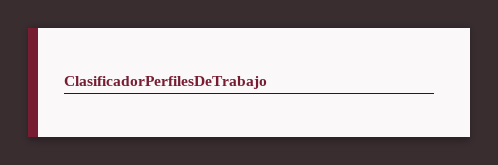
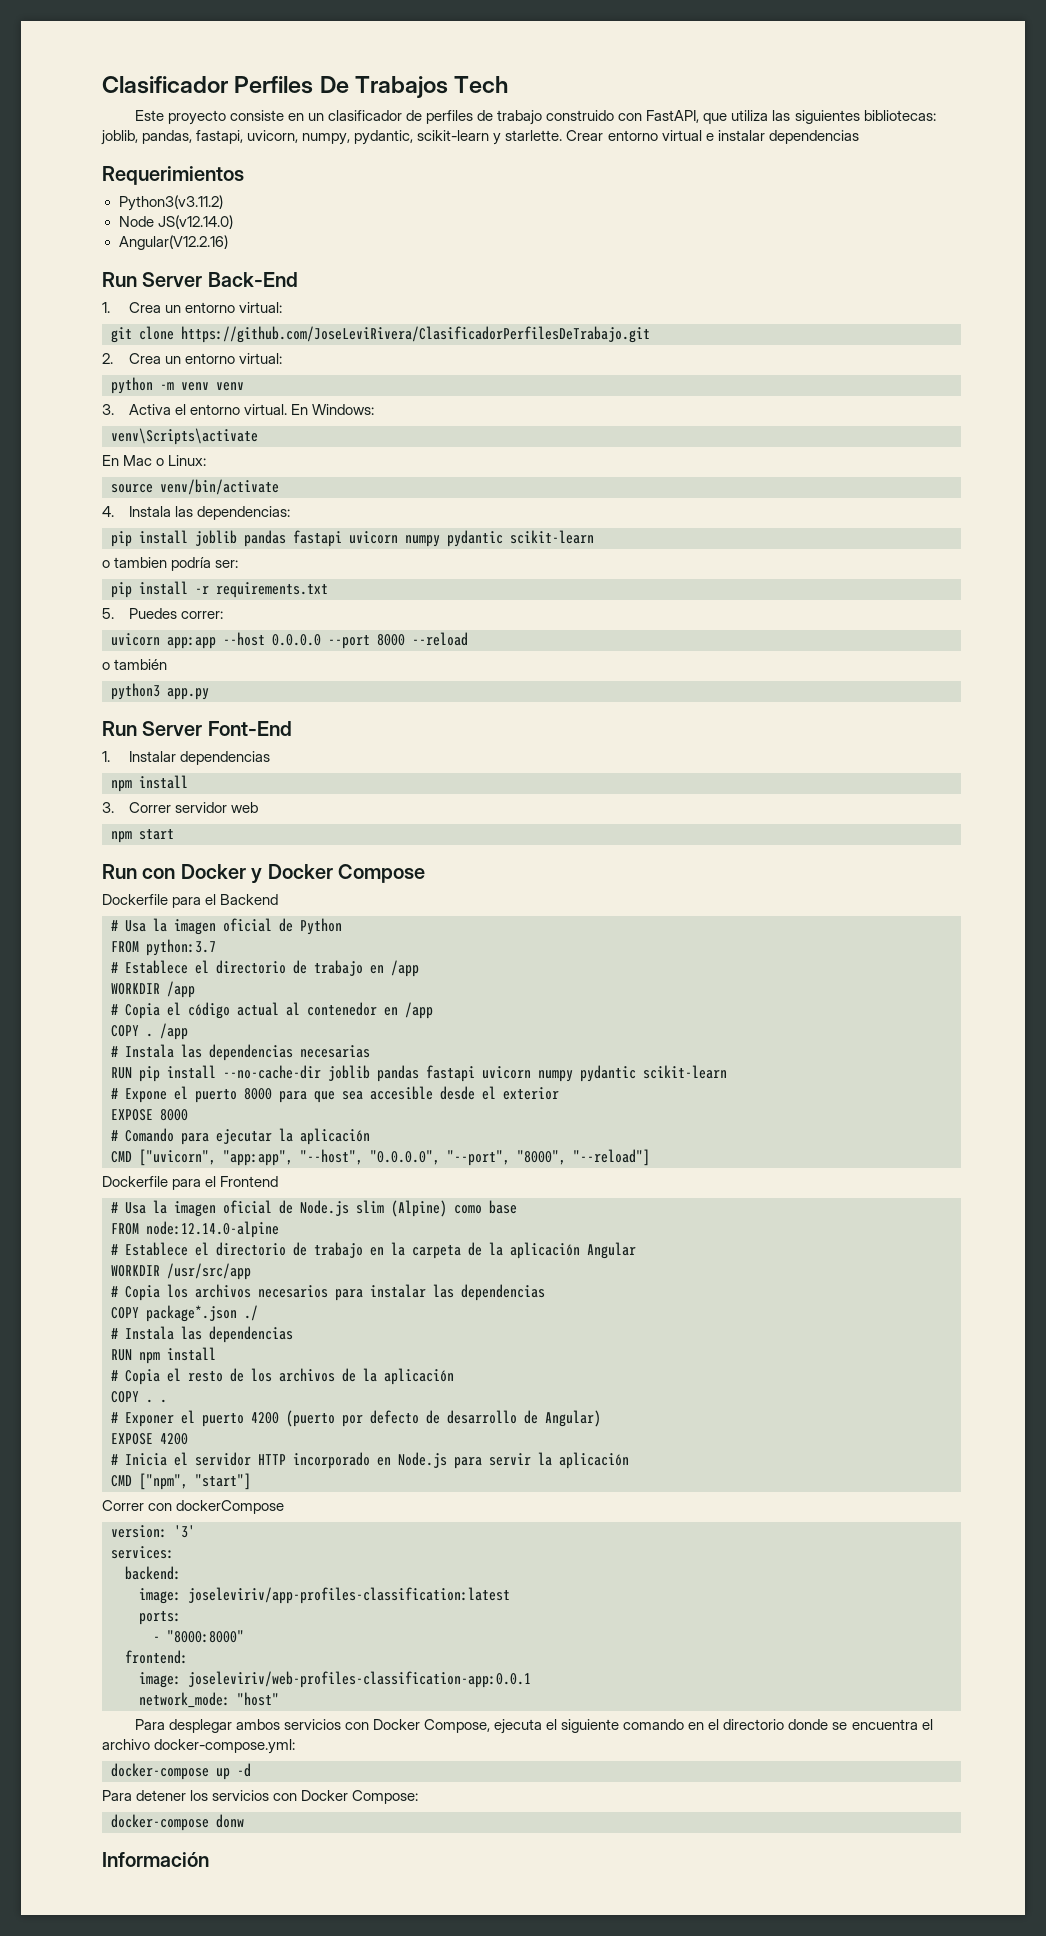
[64,76,267,89] ClasificadorPerfilesDeTrabajo -> [102,76,509,98] [134,110,936,125] [101,130,859,145] [102,166,244,185] [118,195,223,211] [118,215,233,229] [118,235,228,250] [102,272,298,287] [102,302,283,313] [111,326,650,343] [102,353,283,364] [111,377,244,394] [102,404,375,415] [111,428,258,445] [102,455,207,466] [111,479,279,495] [102,506,291,520] [111,530,594,547] [102,557,239,571] [111,581,328,598] [102,608,224,619] [111,632,468,649] [102,659,168,670] [111,683,209,700] [102,721,292,736] [102,751,271,765] [111,775,188,792] [102,802,259,813] [111,829,174,843] [102,864,425,884] [102,894,279,908] [111,918,342,935] [111,939,216,956] [111,960,419,977] [111,981,195,998] [111,1002,433,1019] [111,1023,188,1040] [111,1044,370,1061] [111,1065,727,1082] [111,1086,559,1103] [111,1109,188,1121] [111,1128,370,1145] [111,1149,650,1166] [102,1176,279,1190] [111,1200,517,1217] [111,1221,279,1238] [111,1242,636,1259] [111,1263,251,1280] [111,1284,545,1301] [111,1305,258,1322] [111,1326,293,1343] [111,1347,216,1364] [111,1368,454,1385] [111,1391,167,1403] [111,1410,601,1427] [111,1433,188,1445] [111,1452,629,1469] [111,1473,251,1490] [102,1500,285,1514] [111,1525,195,1538] [111,1546,174,1559] [125,1566,181,1580] [139,1587,510,1604] [139,1611,181,1625] [153,1630,244,1643] [125,1650,188,1664] [139,1671,531,1688] [139,1692,279,1708] [134,1719,933,1734] [102,1739,296,1754] [111,1763,251,1780] [102,1790,419,1804] [111,1814,244,1831] [102,1852,209,1867] Clasificador Perfiles De Trabajos Tech // Este proyecto consiste en un clasificador de perfiles de trabajo construido con FastAPI, que utiliza las siguientes bibliotecas: joblib, pandas, fastapi, uvicorn, numpy, pydantic, scikit-learn y starlette. Crear entorno virtual e instalar dependencias // Requerimientos // Python3(v3.11.2) // Node JS(v12.14.0) // Angular(V12.2.16) // Run Server Back-End // 1. Crea un entorno virtual: // git clone https://github.com/JoseLeviRivera/ClasificadorPerfilesDeTrabajo.git // 2. Crea un entorno virtual: // python -m venv venv // 3. Activa el entorno virtual. En Windows: // venv\Scripts\activate // En Mac o Linux: // source venv/bin/activate // 4. Instala las dependencias: // pip install joblib pandas fastapi uvicorn numpy pydantic scikit-learn // o tambien podría ser: // pip install -r requirements.txt // 5. Puedes correr: // uvicorn app:app --host 0.0.0.0 --port 8000 --reload // o también // python3 app.py // Run Server Font-End // 1. Instalar dependencias // npm install // 3. Correr servidor web // npm start // Run con Docker y Docker Compose // Dockerfile para el Backend // # Usa la imagen oficial de Python // FROM python:3.7 // # Establece el directorio de trabajo en /app // WORKDIR /app // # Copia el código actual al contenedor en /app // COPY . /app // # Instala las dependencias necesarias // RUN pip install --no-cache-dir joblib pandas fastapi uvicorn numpy pydantic scikit-learn // # Expone el puerto 8000 para que sea accesible desde el exterior // EXPOSE 8000 // # Comando para ejecutar la aplicación // CMD ["uvicorn", "app:app", "--host", "0.0.0.0", "--port", "8000", "--reload"] // Dockerfile para el Frontend // # Usa la imagen oficial de Node.js slim (Alpine) como base // FROM node:12.14.0-alpine // # Establece el directorio de trabajo en la carpeta de la aplicación Angular // WORKDIR /usr/src/app // # Copia los archivos necesarios para instalar las dependencias // COPY package*.json ./ // # Instala las dependencias // RUN npm install // # Copia el resto de los archivos de la aplicación // COPY . . // # Exponer el puerto 4200 (puerto por defecto de desarrollo de Angular) // EXPOSE 4200 // # Inicia el servidor HTTP incorporado en Node.js para servir la aplicación // CMD ["npm", "start"] // Correr con dockerCompose // version: '3' // services: // backend: // image: joseleviriv/app-profiles-classification:latest // ports: // - "8000:8000" // frontend: // image: joseleviriv/web-profiles-classification-app:0.0.1 // network_mode: "host" // Para desplegar ambos servicios con Docker Compose, ejecuta el siguiente comando en el directorio donde se encuentra el archivo docker-compose.yml: // docker-compose up -d // Para detener los servicios con Docker Compose: // docker-compose donw // Información

